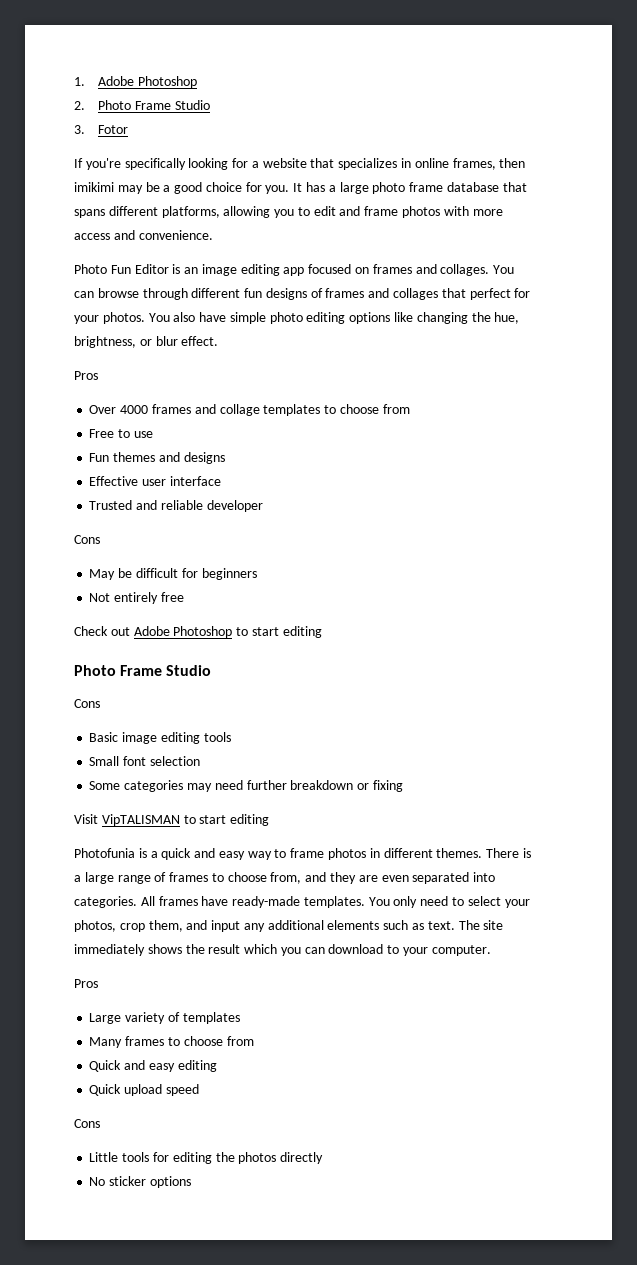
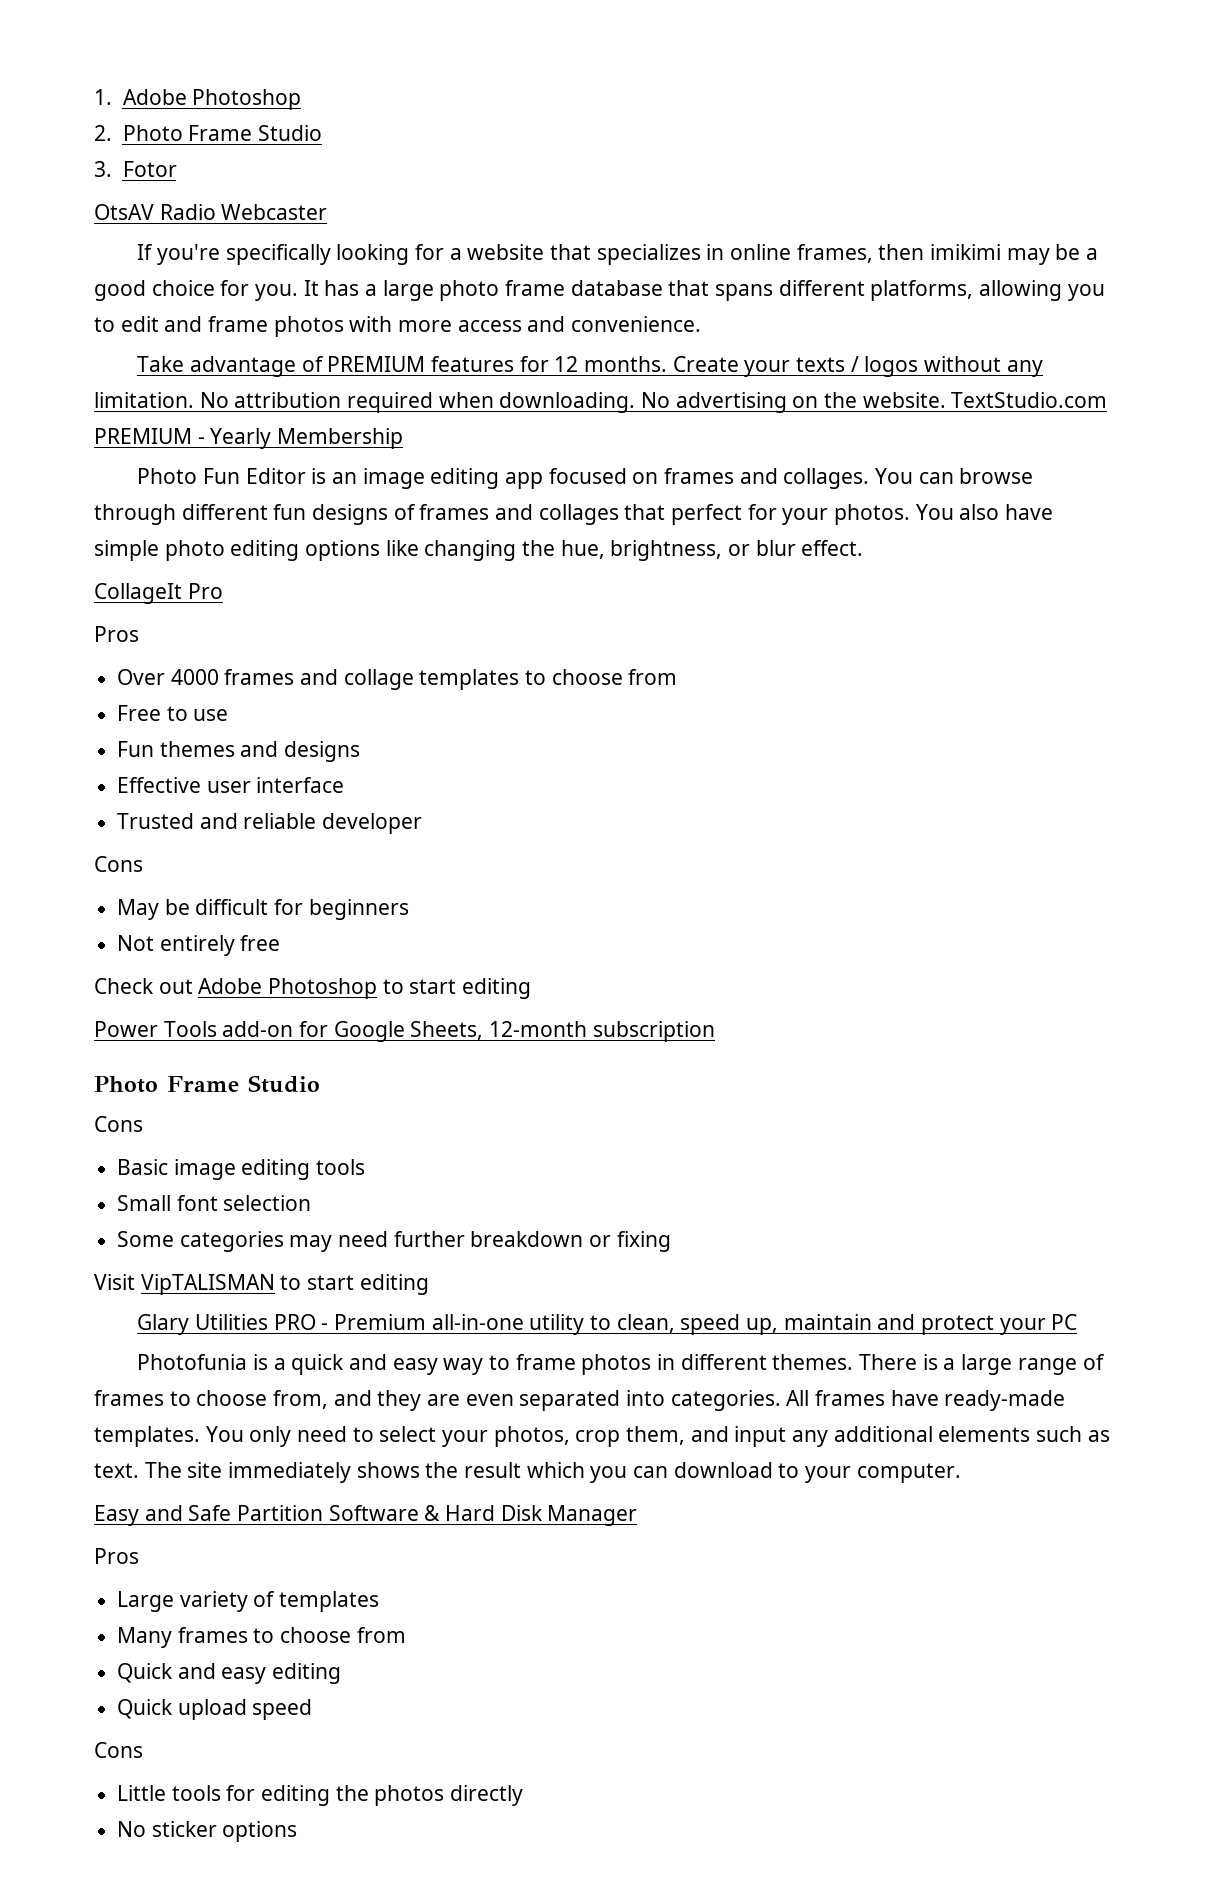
(129, 129) none -> [94,204,328,220] // OtsAV Radio Webcaster
(213, 235) none -> [137,356,1043,377] [94,392,1108,413] [94,428,404,449] // Take advantage of PREMIUM features for 12 months. Create your texts / logos without any limitation. No attribution required when downloading. No advertising on the website. TextStudio.com PREMIUM - Yearly Membership
(219, 341) none -> [94,583,223,604] // CollageIt Pro
(322, 632) none -> [94,1021,715,1042] // Power Tools add-on for Google Sheets, 12-month subscription
(270, 820) none -> [137,1314,1078,1335] // Glary Utilities PRO - Premium all-in-one utility to clean, speed up, maintain and protect your PC
(491, 950) none -> [94,1505,638,1526] // Easy and Safe Partition Software & Hard Disk Manager

